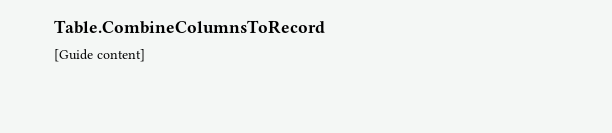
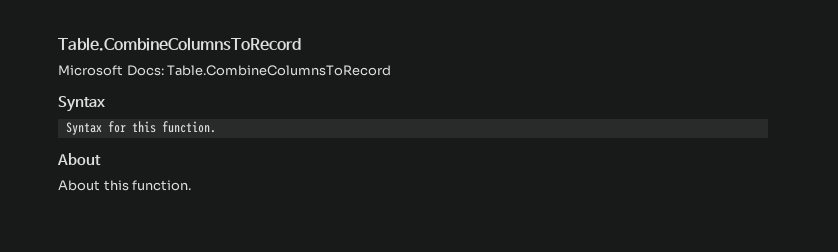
[54,20,325,34] [54,49,145,62] Table.CombineColumnsToRecord // [Guide content] -> [58,37,301,51] [58,65,392,76] [58,96,105,112] [65,121,216,135] [57,153,101,166] [58,180,192,191] Table.CombineColumnsToRecord // Microsoft Docs: Table.CombineColumnsToRecord // Syntax // Syntax for this function. // About // About this function.

